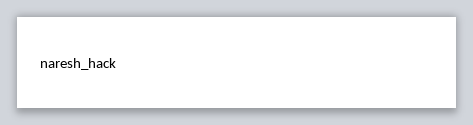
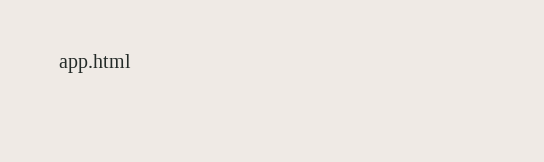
[40,58,116,70] naresh_hack -> [59,54,131,73] app.html

